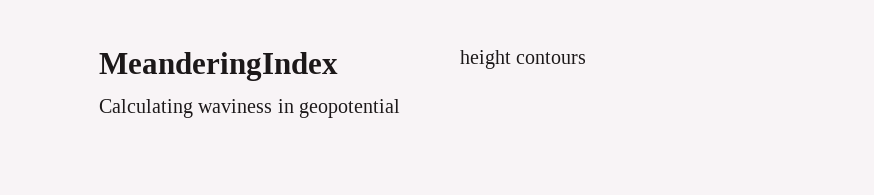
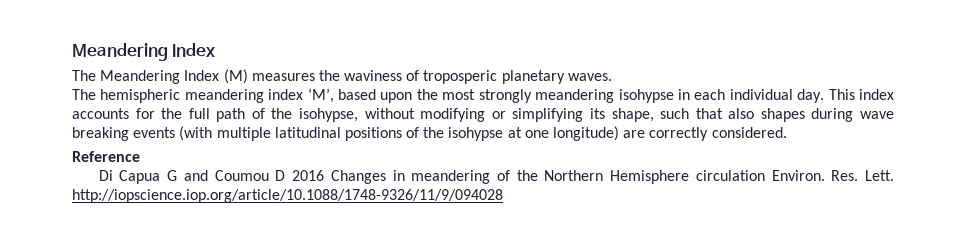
[99,52,338,81] [99,99,401,118] [460,50,587,69] MeanderingIndex // Calculating waviness in geopotential height contours -> [72,43,216,61] [72,69,612,84] [72,88,894,103] [72,108,894,122] [72,126,787,141] [72,151,140,162] [98,170,895,184] [72,189,503,203] Meandering Index // The Meandering Index (M) measures the waviness of troposperic planetary waves. // The hemispheric meandering index ‘M’, based upon the most strongly meandering isohypse in each individual day. This index accounts for the full path of the isohypse, without modifying or simplifying its shape, such that also shapes during wave breaking events (with multiple latitudinal positions of the isohypse at one longitude) are correctly considered. // Reference // Di Capua G and Coumou D 2016 Changes in meandering of the Northern Hemisphere circulation Environ. Res. Lett. http://iopscience.iop.org/article/10.1088/1748-9326/11/9/094028

